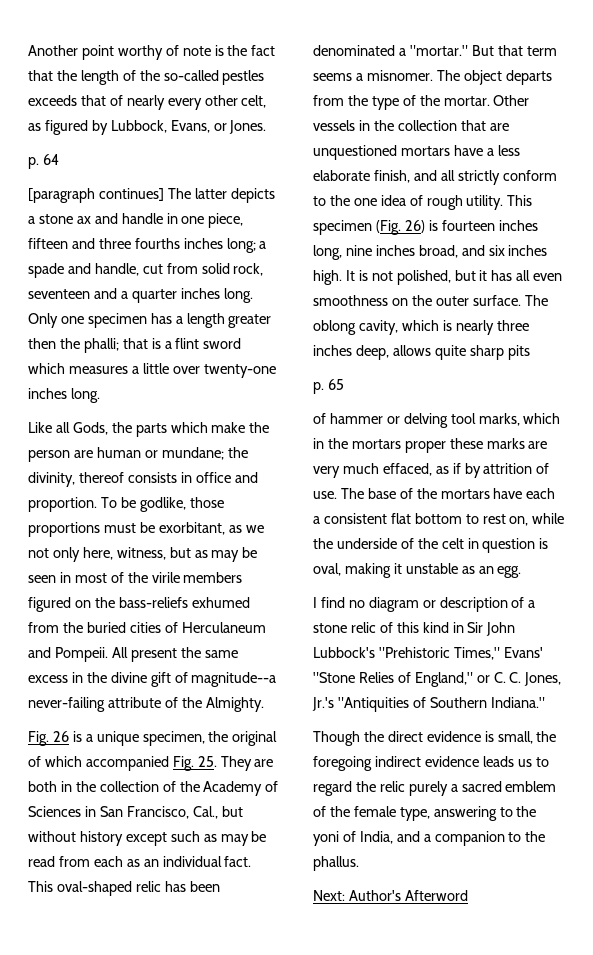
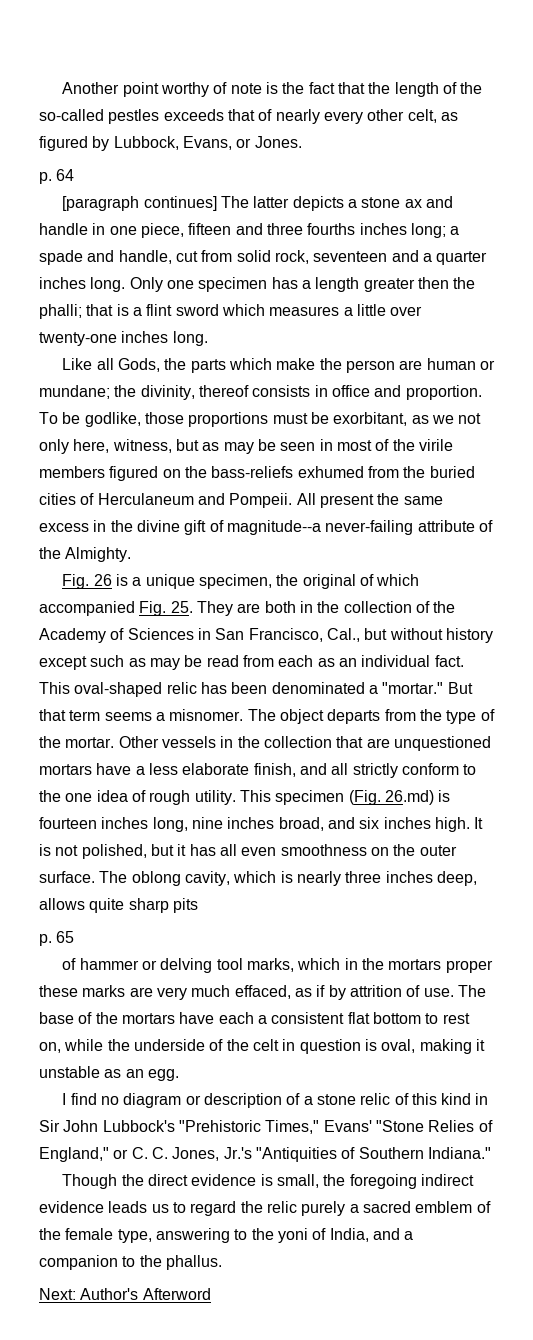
[404,220,425,233] 26) -> [384,790,434,805] 26.md)

